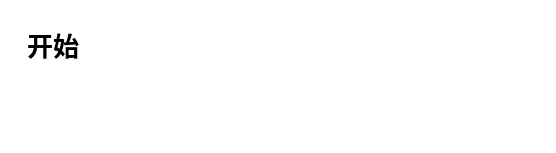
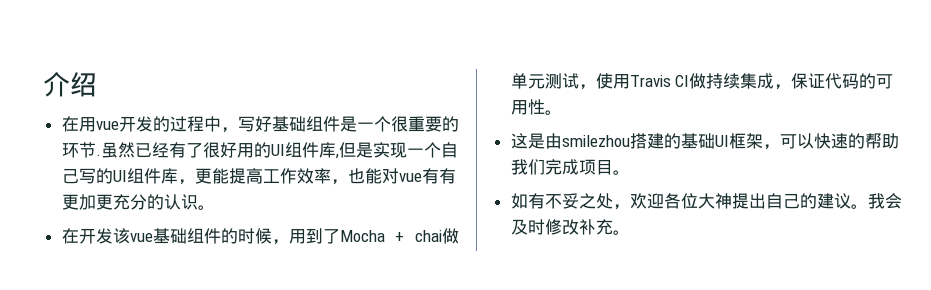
[27,33,79,59] 开始 -> [43,72,97,97] [61,116,459,133] [61,142,458,159] [61,168,456,185] [61,194,215,210] [61,228,459,245] [510,73,894,90] [510,99,562,115] [510,133,899,150] [510,159,630,175] [510,193,902,210] [510,219,630,235] 介绍 // 在用vue开发的过程中，写好基础组件是一个很重要的环节.虽然已经有了很好用的UI组件库,但是实现一个自己写的UI组件库，更能提高工作效率，也能对vue有有更加更充分的认识。 // 在开发该vue基础组件的时候，用到了Mocha + chai做单元测试，使用Travis CI做持续集成，保证代码的可用性。 // 这是由smilezhou搭建的基础UI框架，可以快速的帮助我们完成项目。 // 如有不妥之处，欢迎各位大神提出自己的建议。我会及时修改补充。

